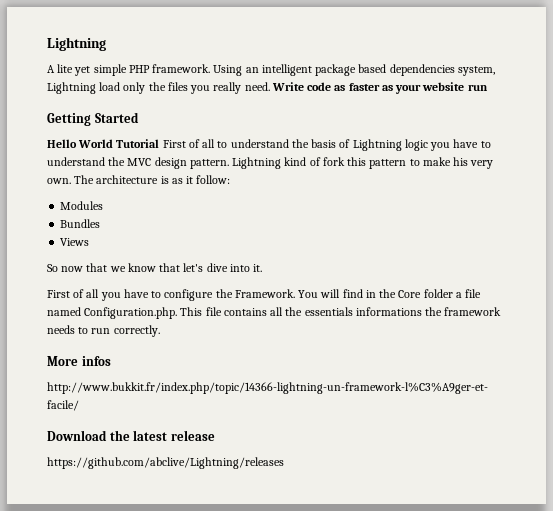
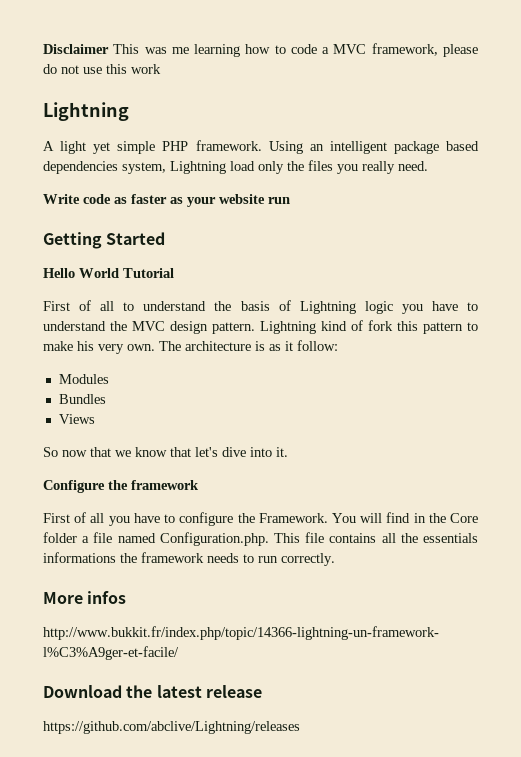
(47, 44) none -> [43,43,478,57] [43,64,161,74] Disclaimer This was me learning how to code a MVC framework, please do not use this work //
[57,64,74,73] lite -> [60,141,87,154] light
(270, 86) none -> (428, 166) //
(160, 143) none -> (174, 273) //
(263, 268) none -> [43,480,199,493] // Configure the framework

